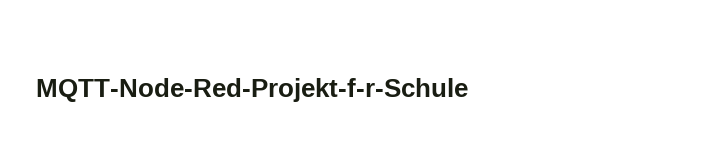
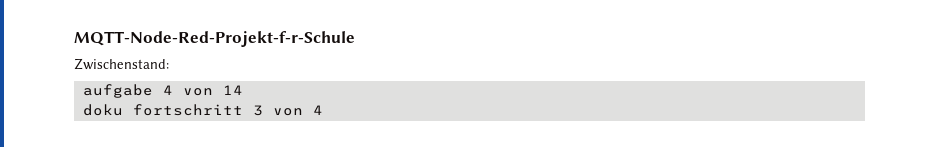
(468, 90) none -> [74,58,169,70] [82,84,243,98] [82,104,323,116] // Zwischenstand: // aufgabe 4 von 14 // doku fortschritt 3 von 4

